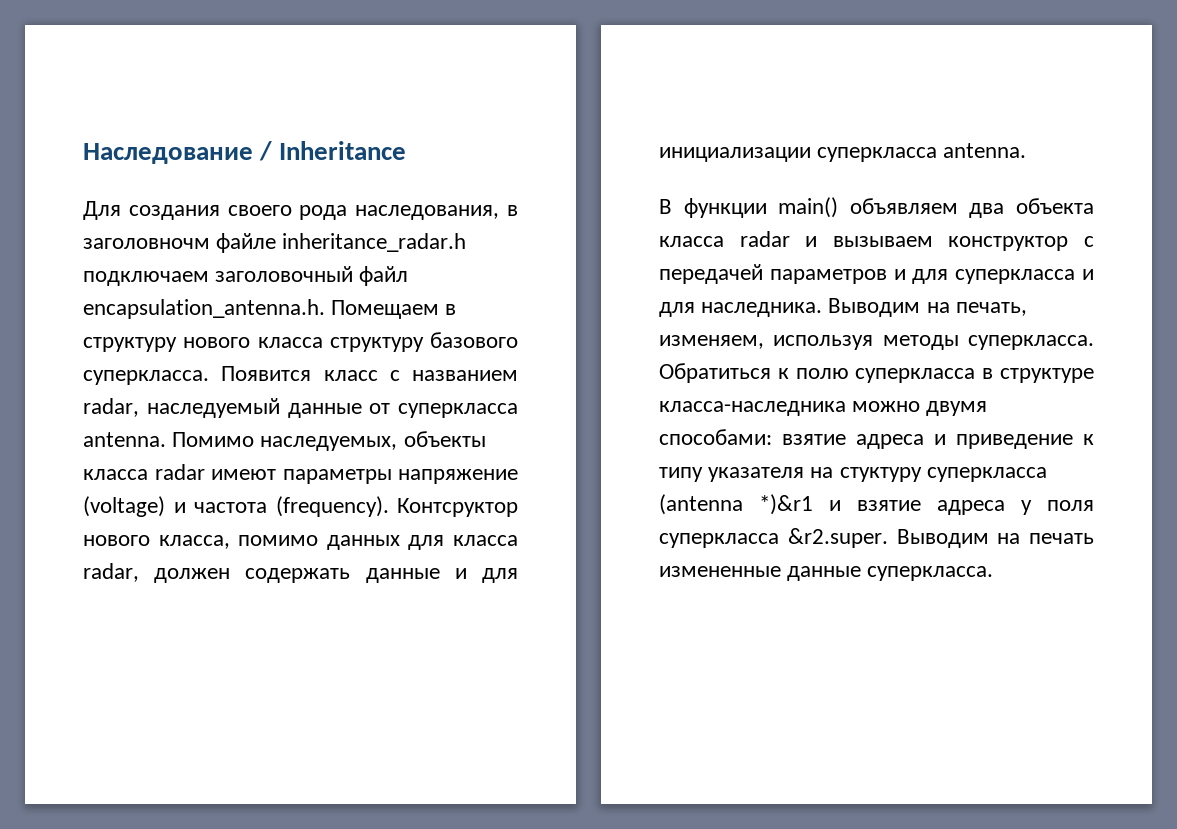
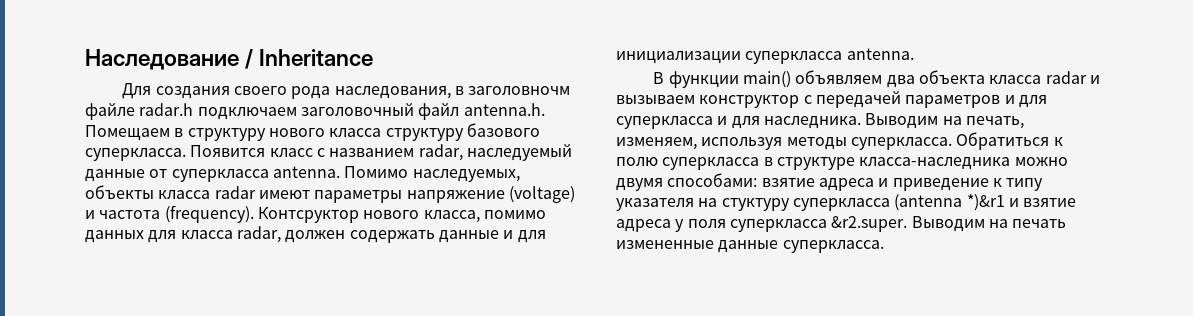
[282,233,467,252] inheritance_radar.h -> [139,103,194,116] radar.h
[83,299,325,319] encapsulation_antenna.h. -> [463,103,545,116] antenna.h.

